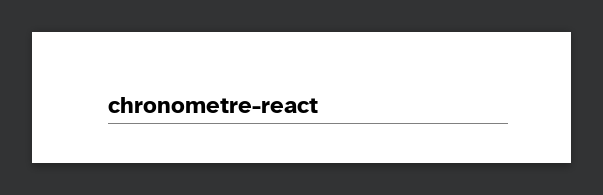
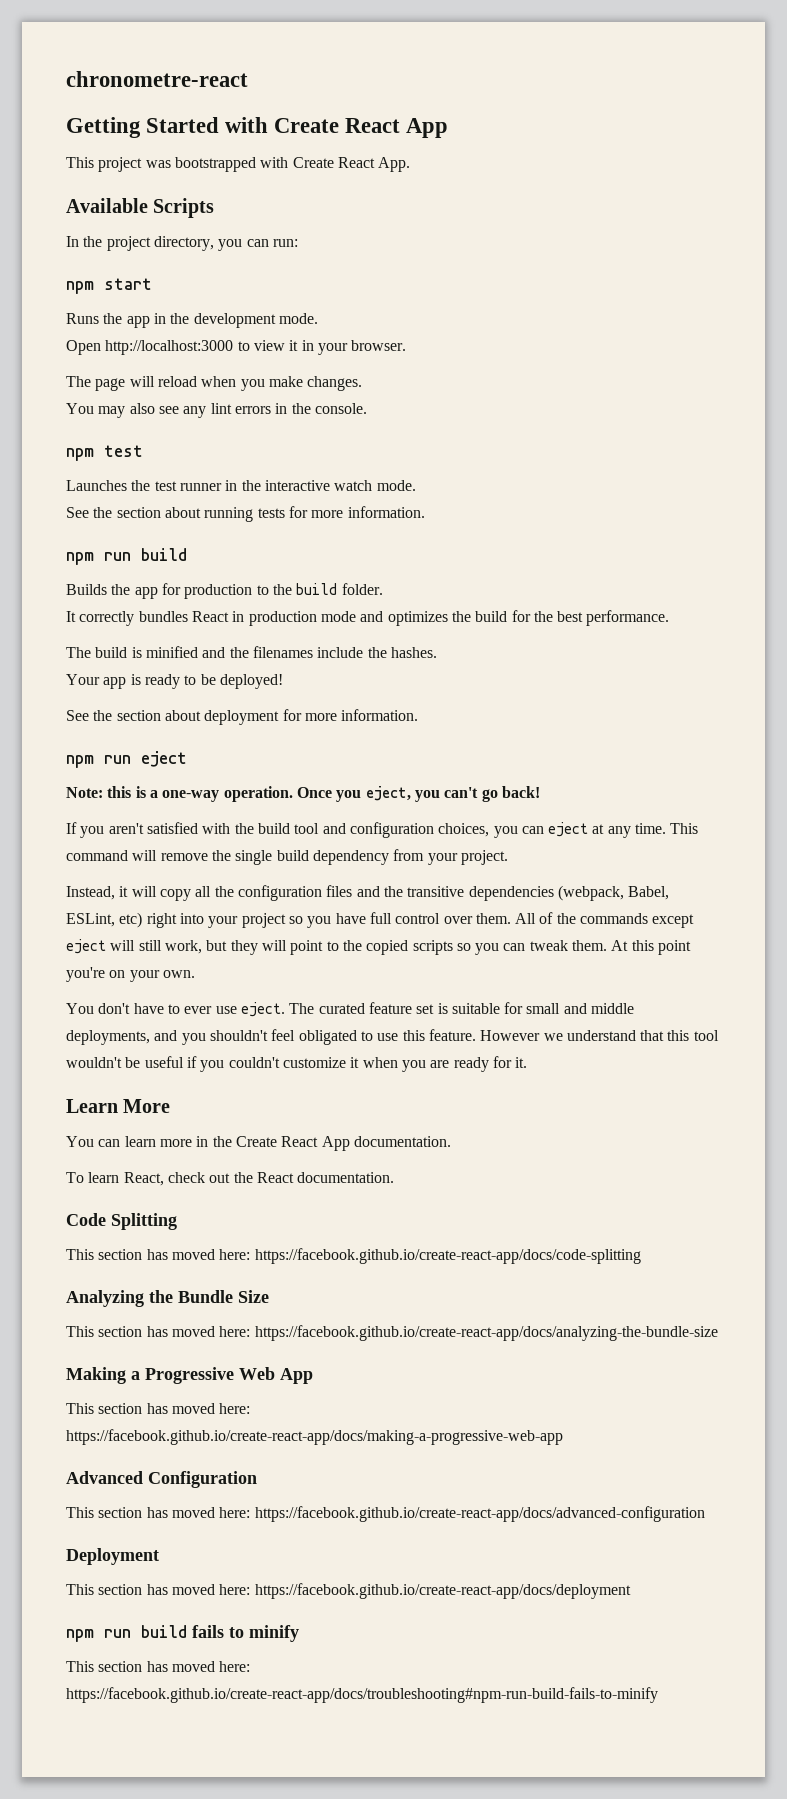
(318, 105) none -> [66,117,449,138] [66,157,411,172] [66,198,215,218] [66,236,298,251] [66,278,152,294] [66,313,318,328] [66,340,407,355] [66,376,363,391] [66,403,367,418] [66,445,143,461] [66,480,416,491] [66,506,425,522] [66,548,187,565] [66,583,383,599] [66,610,670,626] [66,646,437,658] [66,674,283,689] [66,709,419,725] [66,751,187,768] [66,786,540,802] [66,822,699,838] [66,849,508,865] [66,885,670,901] [66,912,695,928] [66,939,692,955] [66,967,195,982] [66,1002,635,1017] [66,1029,719,1045] [66,1056,528,1072] [66,1099,171,1113] [66,1136,451,1151] [66,1172,395,1186] [66,1213,177,1230] [66,1248,641,1264] [66,1290,269,1307] [66,1325,718,1341] [66,1367,313,1384] [66,1403,251,1414] [66,1429,563,1445] [66,1471,257,1488] [66,1506,705,1522] [66,1548,159,1565] [66,1583,631,1599] [66,1625,299,1642] [66,1661,251,1672] [66,1687,658,1703] // Getting Started with Create React App // This project was bootstrapped with Create React App. // Available Scripts // In the project directory, you can run: // npm start // Runs the app in the development mode. // Open http://localhost:3000 to view it in your browser. // The page will reload when you make changes. // You may also see any lint errors in the console. // npm test // Launches the test runner in the interactive watch mode. // See the section about running tests for more information. // npm run build // Builds the app for production to the build folder. // It correctly bundles React in production mode and optimizes the build for the best performance. // The build is minified and the filenames include the hashes. // Your app is ready to be deployed! // See the section about deployment for more information. // npm run eject // Note: this is a one-way operation. Once you eject, you can't go back! // If you aren't satisfied with the build tool and configuration choices, you can eject at any time. This command will remove the single build dependency from your project. // Instead, it will copy all the configuration files and the transitive dependencies (webpack, Babel, ESLint, etc) right into your project so you have full control over them. All of the commands except eject will still work, but they will point to the copied scripts so you can tweak them. At this point you're on your own. // You don't have to ever use eject. The curated feature set is suitable for small and middle deployments, and you shouldn't feel obligated to use this feature. However we understand that this tool wouldn't be useful if you couldn't customize it when you are ready for it. // Learn More // You can learn more in the Create React App documentation. // To learn React, check out the React documentation. // Code Splitting // This section has moved here: https://facebook.github.io/create-react-app/docs/code-splitting // Analyzing the Bundle Size // This section has moved here: https://facebook.github.io/create-react-app/docs/analyzing-the-bundle-size // Making a Progressive Web App // This section has moved here: https://facebook.github.io/create-react-app/docs/making-a-progressive-web-app // Advanced Configuration // This section has moved here: https://facebook.github.io/create-react-app/docs/advanced-configuration // Deployment // This section has moved here: https://facebook.github.io/create-react-app/docs/deployment // npm run build fails to minify // This section has moved here: https://facebook.github.io/create-react-app/docs/troubleshooting#npm-run-build-fails-to-minify

